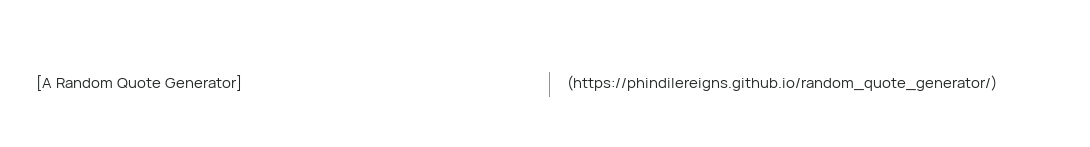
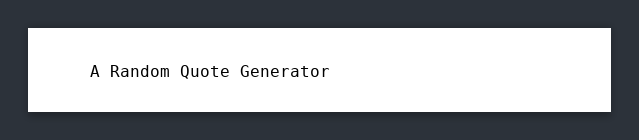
[36,75,52,91] [A -> [90,65,100,77] A
[165,75,997,91] Generator] (https://phindilereigns.github.io/random_quote_generator/) -> [240,65,330,77] Generator

